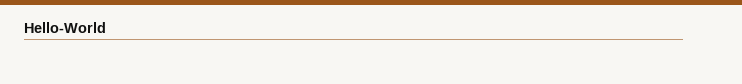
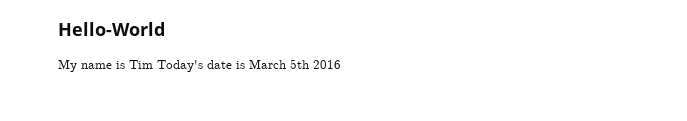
(106, 27) none -> [58,59,341,72] // My name is Tim Today's date is March 5th 2016

